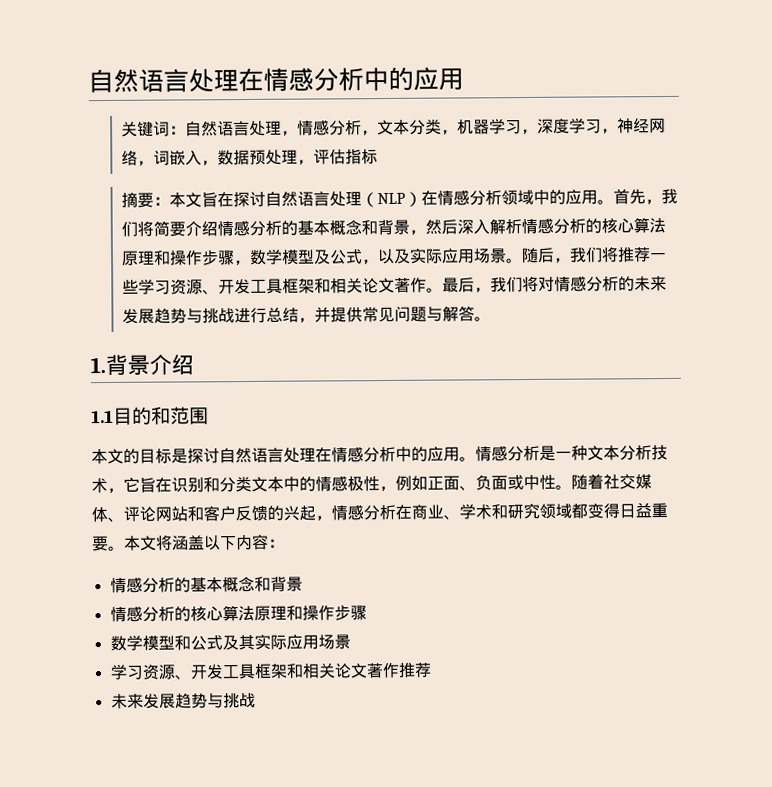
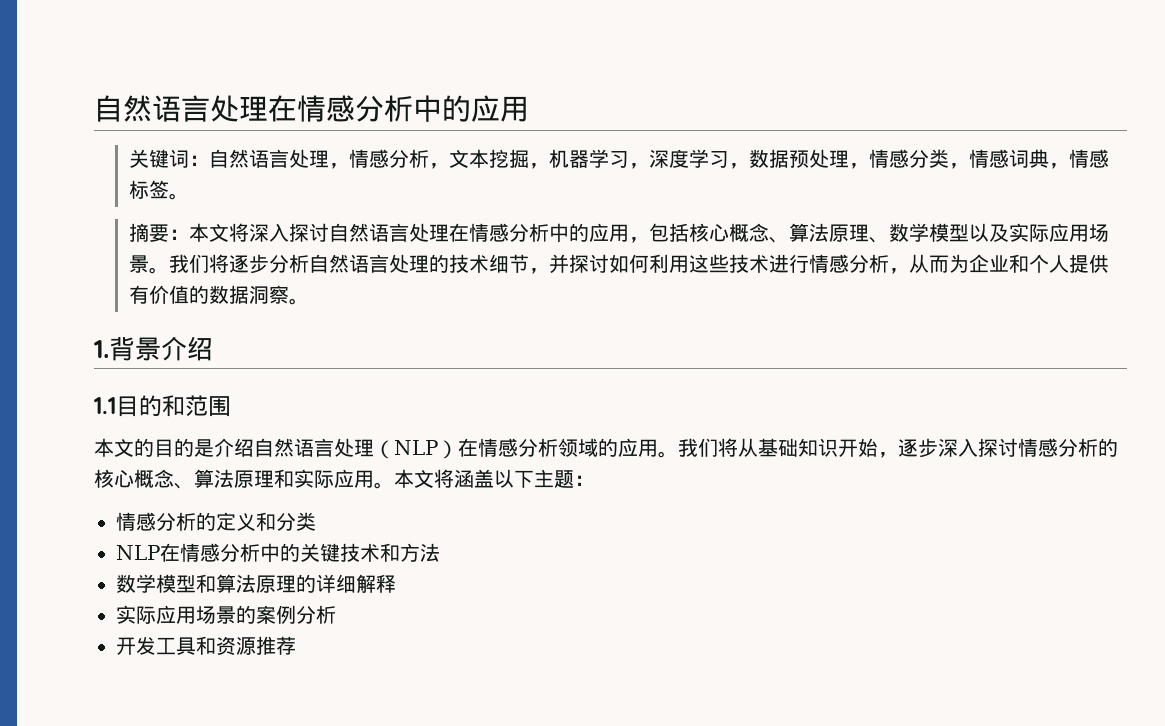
[408,118,442,135] 分类 -> [488,149,529,168] 挖掘
[616,117,666,134] [120,149,378,166] 神经网络，词嵌入，数据预处理，评估指标 -> [748,149,1109,169] [128,180,189,200] 数据预处理，情感分类，情感词典，情感标签。
[200,188,678,208] [120,217,666,237] [120,248,379,266] 旨在探讨自然语言处理（NLP）在情感分析领域中的应用。首先，我们将简要介绍情感分析的基本概念和背景，然后深入解析情感分析的核心算法原理和操作步骤，数学模型及公式， -> [228,223,969,243] 将深入探讨自然语言处理在情感分析中的应用，包括核心概念、算法原理、数学模型
[520,246,667,264] [121,275,667,295] [121,305,475,324] 随后，我们将推荐一些学习资源、开发工具框架和相关论文著作。最后，我们将对情感分析的未来发展趋势与挑战进行总结，并提供常见问题与解答 -> [168,254,1109,274] [128,285,289,304] 我们将逐步分析自然语言处理的技术细节，并探讨如何利用这些技术进行情感分析，从而为企业和个人提供有价值的数据洞察
[155,444,668,464] [91,473,652,494] [91,502,668,523] [92,535,109,552] 标是探讨自然语言处理在情感分析中的应用。情感分析是一种文本分析技术，它旨在识别和分类文本中的情感极性，例如正面、负面或中性。随着社交媒体、评论网站和客户反馈的兴起，情感分析在商业、学术和研究领域都变得日益重要 -> [174,438,1118,459] [94,469,374,489] 的是介绍自然语言处理（NLP）在情感分析领域的应用。我们将从基础知识开始，逐步深入探讨情感分析的核心概念、算法原理和实际应用
[236,533,269,551] 内容 -> [534,469,574,488] 主题
[189,575,303,593] [109,605,367,622] [109,633,351,651] [109,662,432,680] [110,692,256,709] 基本概念和背景 // 情感分析的核心算法原理和操作步骤 // 数学模型和公式及其实际应用场景 // 学习资源、开发工具框架和相关论文著作推荐 // 未来发展趋势与挑战 -> [216,512,316,531] [116,543,440,562] [116,574,396,593] [116,605,336,624] [116,636,296,656] 定义和分类 // NLP在情感分析中的关键技术和方法 // 数学模型和算法原理的详细解释 // 实际应用场景的案例分析 // 开发工具和资源推荐

